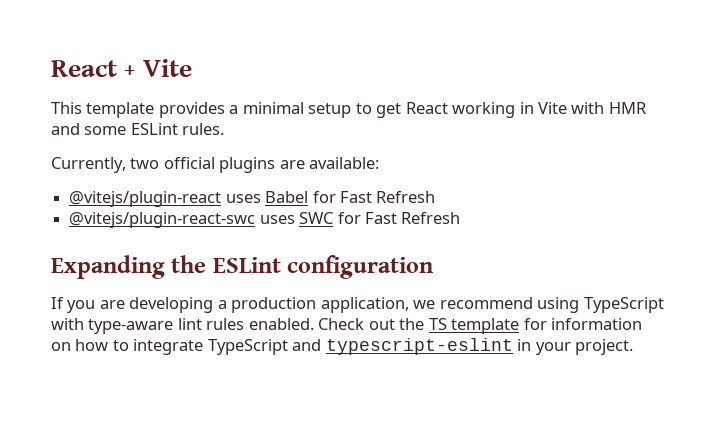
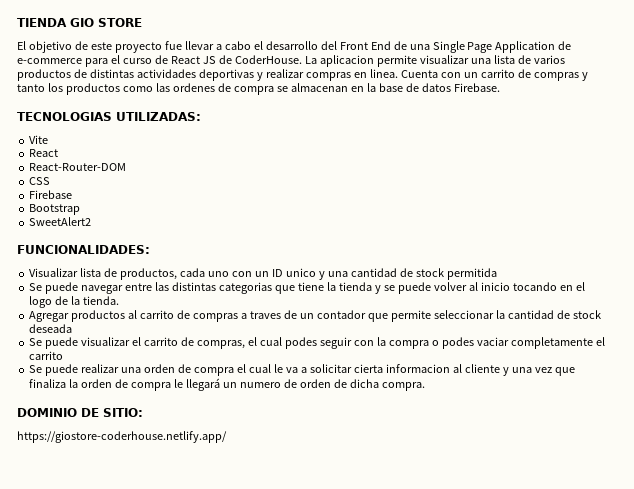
[51,59,192,77] [51,102,647,118] [51,123,225,135] [51,157,380,173] [69,191,436,207] [69,212,461,228] [51,255,434,279] [51,297,664,313] [51,318,643,334] [51,338,634,355] React + Vite // This template provides a minimal setup to get React working in Vite with HMR and some ESLint rules. // Currently, two official plugins are available: // @vitejs/plugin-react uses Babel for Fast Refresh // @vitejs/plugin-react-swc uses SWC for Fast Refresh // Expanding the ESLint configuration // If you are developing a production application, we recommend using TypeScript with type-aware lint rules enabled. Check out the TS template for information on how to integrate TypeScript and typescript-eslint in your project. -> [17,18,142,27] [17,41,572,53] [17,55,565,67] [17,69,588,81] [17,83,500,95] [17,112,201,121] [29,135,49,144] [29,149,59,157] [29,163,127,171] [29,177,51,185] [29,190,73,199] [29,204,81,215] [29,217,92,226] [17,245,150,254] [29,268,497,280] [29,282,585,294] [29,296,120,308] [29,310,601,322] [29,324,73,333] [29,337,605,349] [29,351,64,360] [29,364,575,376] [29,378,425,391] [17,408,143,417] [17,431,227,443] TIENDA GIO STORE // El objetivo de este proyecto fue llevar a cabo el desarrollo del Front End de una Single Page Application de e-commerce para el curso de React JS de CoderHouse. La aplicacion permite visualizar una lista de varios productos de distintas actividades deportivas y realizar compras en linea. Cuenta con un carrito de compras y tanto los productos como las ordenes de compra se almacenan en la base de datos Firebase. // TECNOLOGIAS UTILIZADAS: // Vite // React // React-Router-DOM // CSS // Firebase // Bootstrap // SweetAlert2 // FUNCIONALIDADES: // Visualizar lista de productos, cada uno con un ID unico y una cantidad de stock permitida // Se puede navegar entre las distintas categorias que tiene la tienda y se puede volver al inicio tocando en el logo de la tienda. // Agregar productos al carrito de compras a traves de un contador que permite seleccionar la cantidad de stock deseada // Se puede visualizar el carrito de compras, el cual podes seguir con la compra o podes vaciar completamente el carrito // Se puede realizar una orden de compra el cual le va a solicitar cierta informacion al cliente y una vez que finaliza la orden de compra le llegará un numero de orden de dicha compra. // DOMINIO DE SITIO: // https://giostore-coderhouse.netlify.app/

